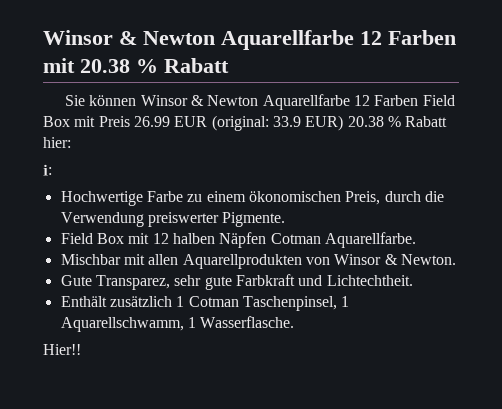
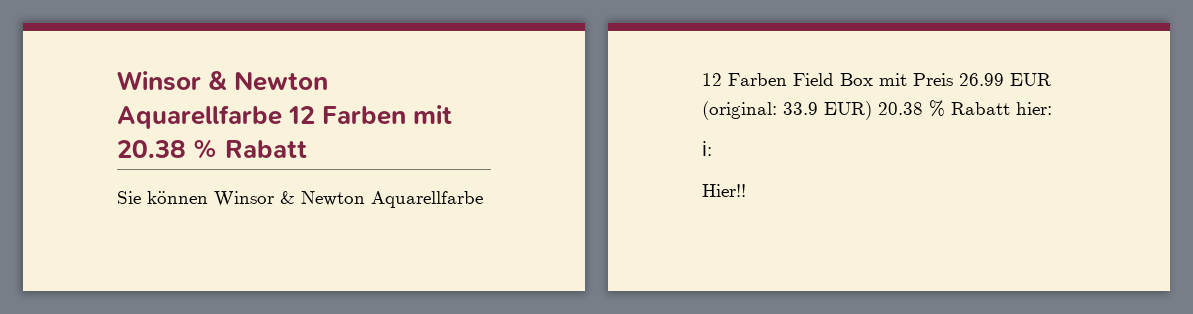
[60,191,444,206] [60,212,286,227] [60,232,416,248] [60,254,456,269] [60,274,413,290] [60,296,350,311] [60,316,295,332] // Hochwertige Farbe zu einem ökonomischen Preis, durch die Verwendung preiswerter Pigmente. // Field Box mit 12 halben Näpfen Cotman Aquarellfarbe. // Mischbar mit allen Aquarellprodukten von Winsor & Newton. // Gute Transparez, sehr gute Farbkraft und Lichtechtheit. // Enthält zusätzlich 1 Cotman Taschenpinsel, 1 Aquarellschwamm, 1 Wasserflasche. -> (712, 148) none

